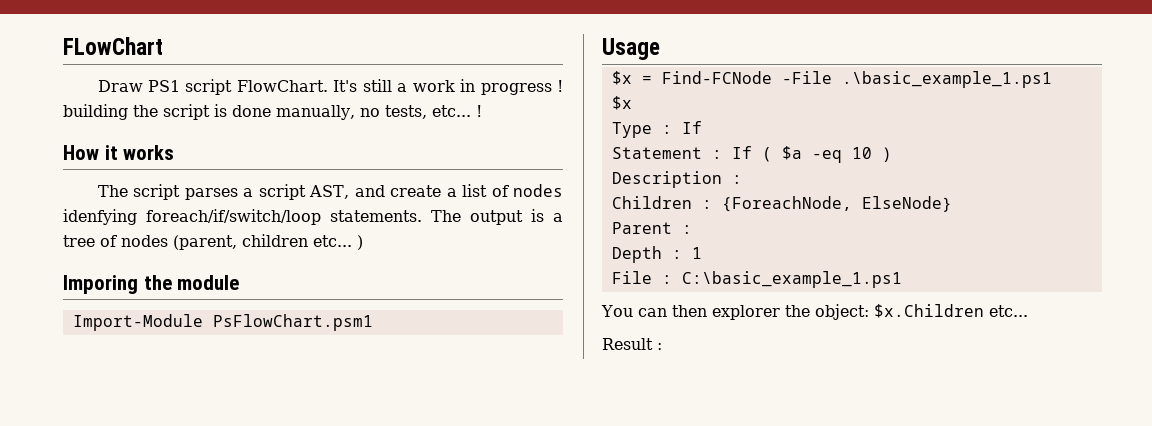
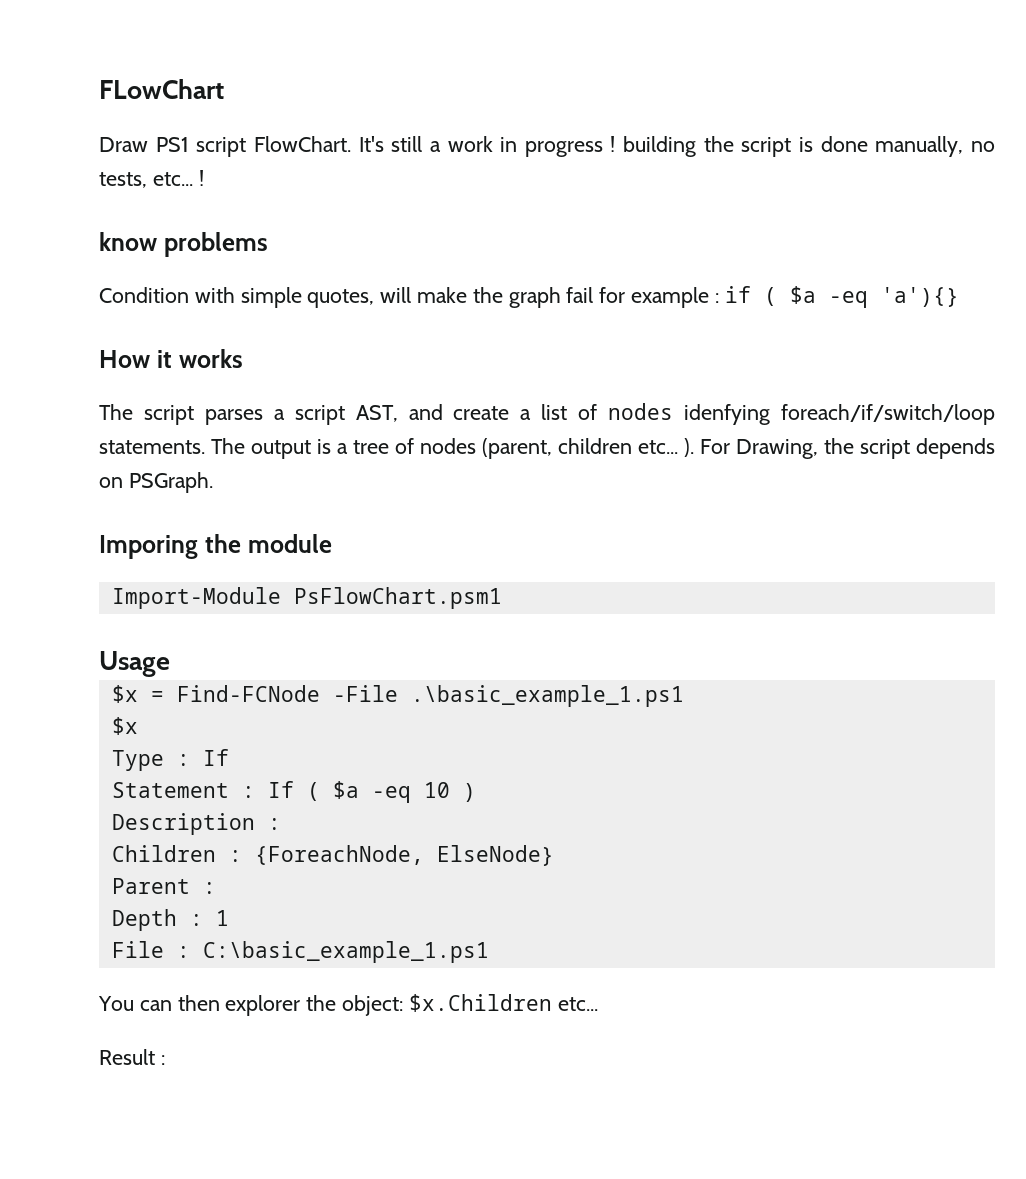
(482, 111) none -> [99,232,268,257] [99,286,959,308] // know problems // Condition with simple quotes, will make the graph fail for example : if ( $a -eq 'a'){}
[357,235,363,250] ) -> [684,438,995,459] [99,472,213,493] ). For Drawing, the script depends on PSGraph.

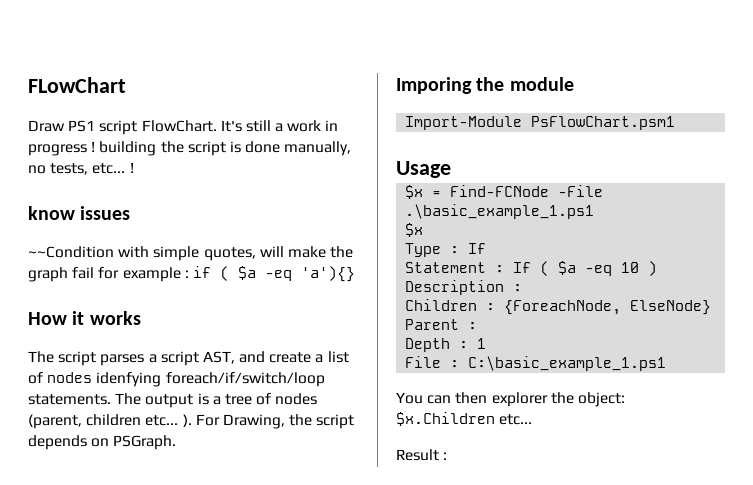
[163,232,268,257] [99,287,189,303] problems // Condition -> [80,206,131,220] [28,246,114,258] issues // ~~Condition

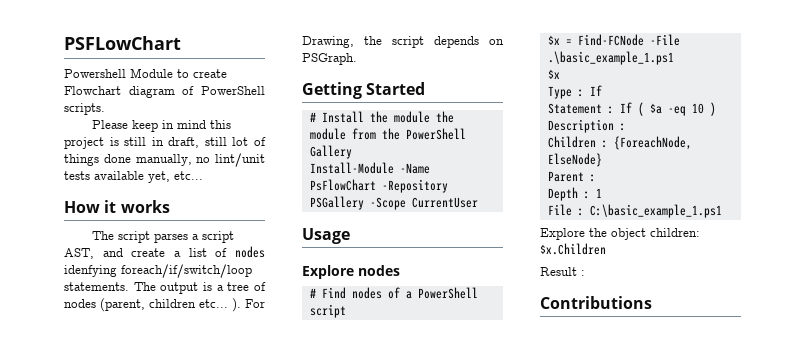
[28,77,126,93] [28,120,339,135] [28,141,352,156] [28,162,134,175] [28,206,131,220] [28,246,354,261] [28,266,355,282] FLowChart // Draw PS1 script FlowChart. It's still a work in progress ! building the script is done manually, no tests, etc... ! // know issues // ~~Condition with simple quotes, will make the graph fail for example : if ( $a -eq 'a'){} -> [64,36,181,50] [64,68,227,78] [64,86,265,98] [64,103,105,115] [92,120,232,132] [64,137,266,149] [64,153,265,167] [64,171,203,183] PSFLowChart // Powershell Module to create Flowchart diagram of PowerShell scripts. // Please keep in mind this project is still in draft, still lot of things done manually, no lint/unit tests available yet, etc...
[396,77,574,94] [405,116,676,130] [396,161,451,178] Imporing the module // Import-Module PsFlowChart.psm1 // Usage -> [302,82,426,99] [309,111,454,123] [309,128,466,140] [309,145,352,159] [309,162,430,174] [309,179,448,193] [309,196,478,210] [302,228,350,244] [302,265,400,279] [309,287,478,299] [309,304,346,318] Getting Started // # Install the module the module from the PowerShell Gallery // Install-Module -Name PsFlowChart -Repository PSGallery -Scope CurrentUser // Usage // Explore nodes // # Find nodes of a PowerShell script
[396,392,625,407] You can then explorer the object: -> [540,228,700,240] Explore the object children:
[499,414,533,425] etc... -> (606, 249) none
(448, 456) none -> [540,296,652,309] // Contributions

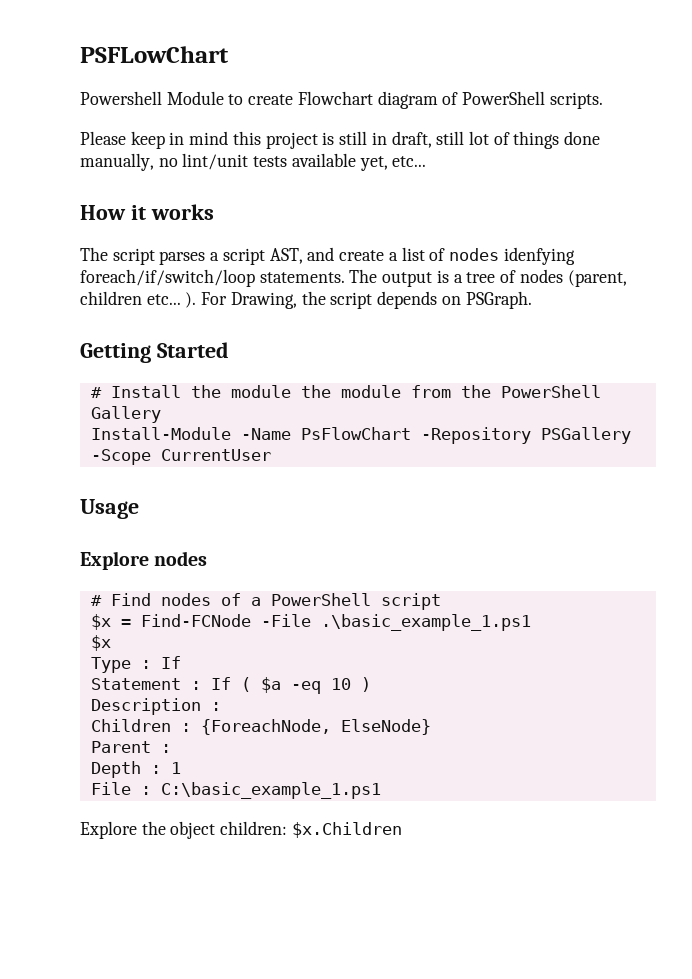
[540,267,585,276] [540,296,652,309] // Result : // Contributions -> (402, 830) none

